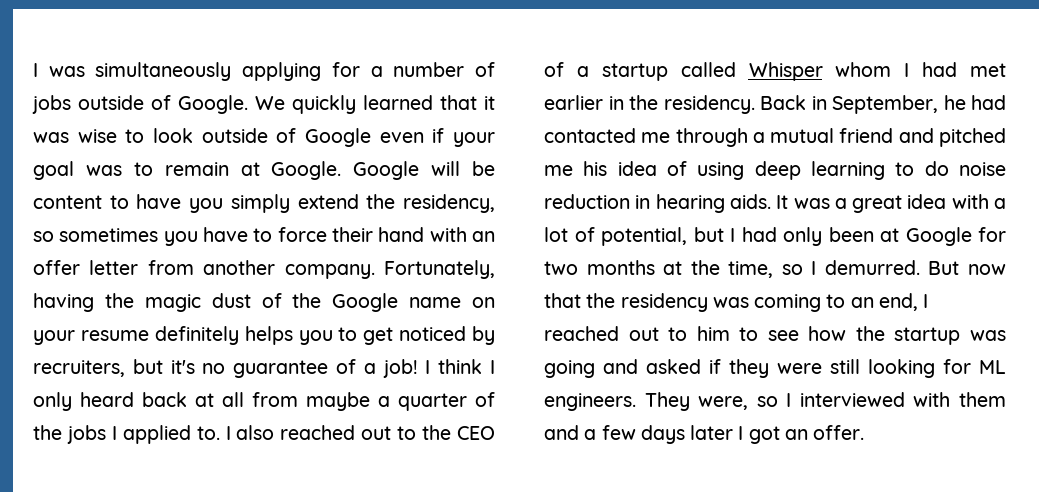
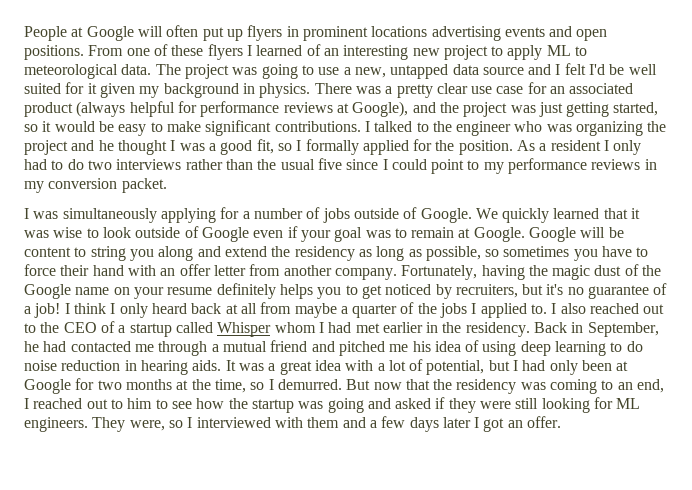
(33, 70) none -> [24,25,608,41] [24,44,588,60] [24,63,657,79] [24,82,634,98] [24,101,659,117] [24,120,667,136] [24,139,642,155] [24,158,657,174] [24,178,167,193] People at Google will often put up flyers in prominent locations advertising events and open positions. From one of these flyers I learned of an interesting new project to apply ML to meteorological data. The project was going to use a new, untapped data source and I felt I'd be well suited for it given my background in physics. There was a pretty clear use case for an associated product (always helpful for performance reviews at Google), and the project was just getting started, so it would be easy to make significant contributions. I talked to the engineer who was organizing the project and he thought I was a good fit, so I formally applied for the position. As a resident I only had to do two interviews rather than the usual five since I could point to my performance reviews in my conversion packet. //
[136,194,496,213] have you simply extend the residency, -> [90,246,481,261] string you along and extend the residency as long as possible,

